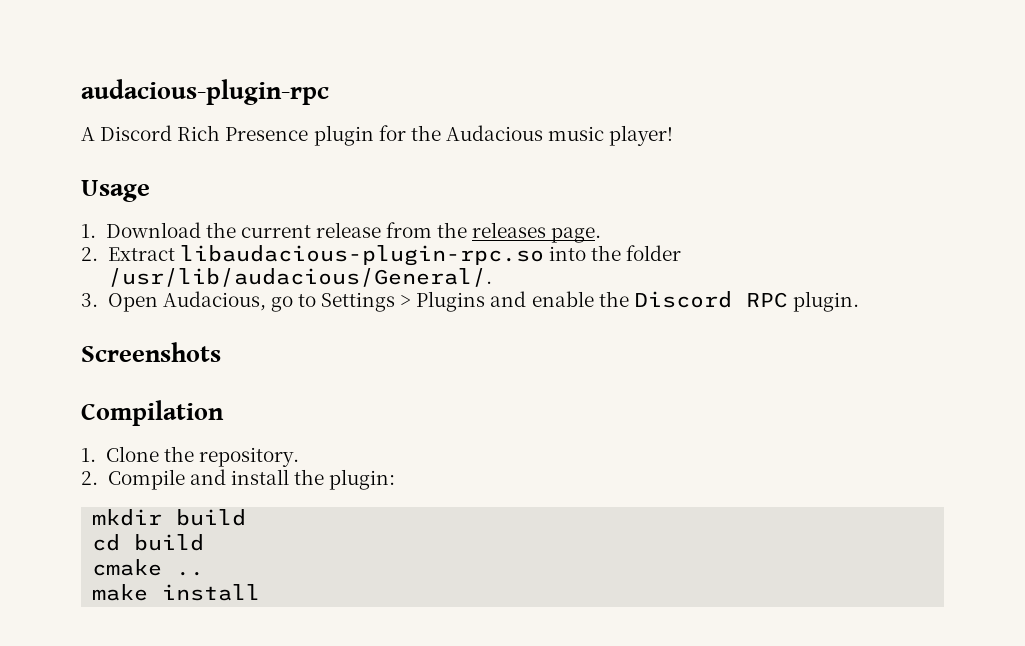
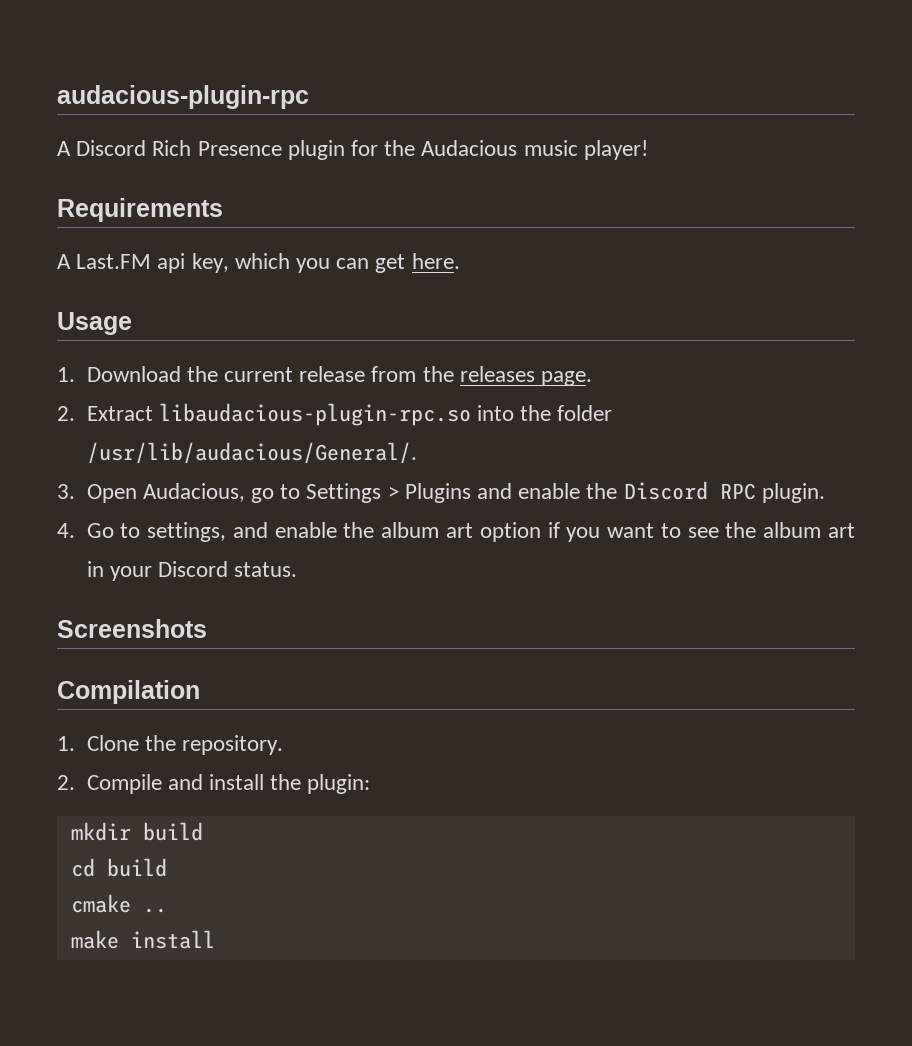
(674, 135) none -> [57,198,223,222] [57,253,460,273] // Requirements // A Last.FM api key, which you can get here.
(859, 301) none -> [57,522,855,542] [86,561,298,581] // 4. Go to settings, and enable the album art option if you want to see the album art in your Discord status.

